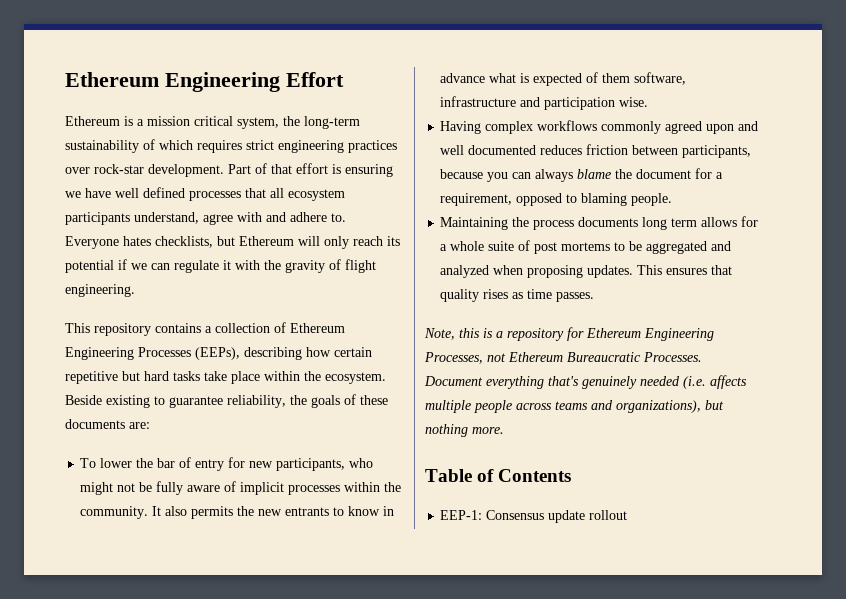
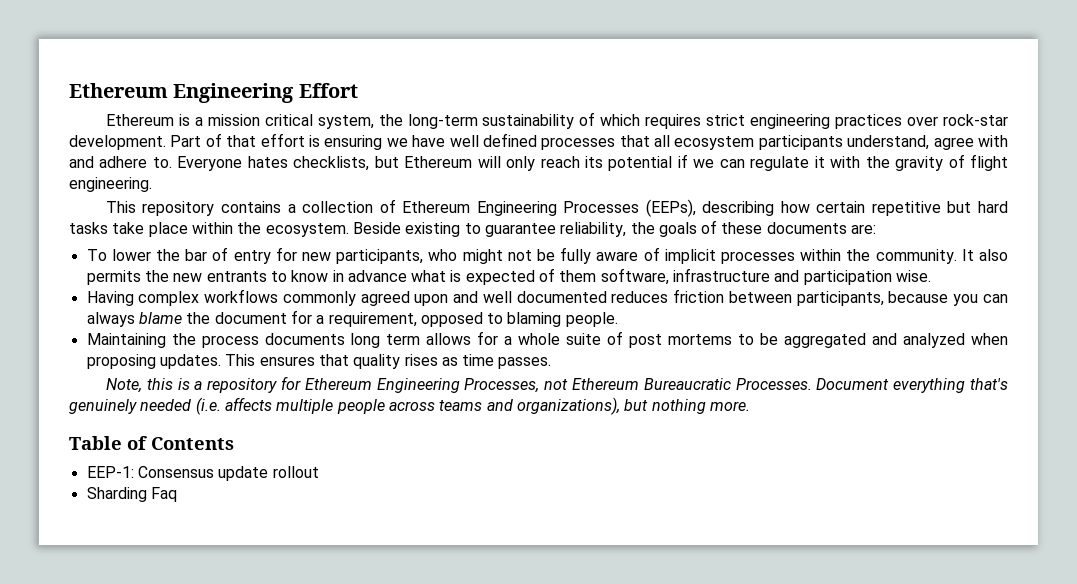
(628, 515) none -> [86,487,177,502] // Sharding Faq

